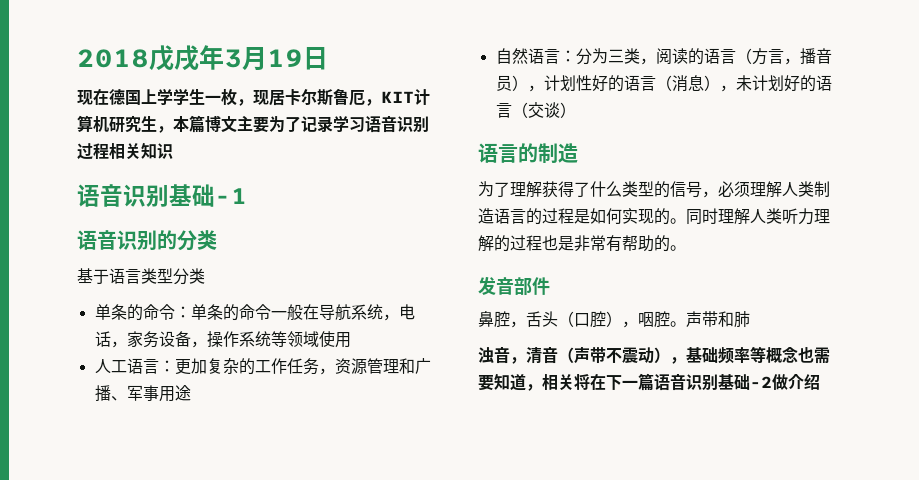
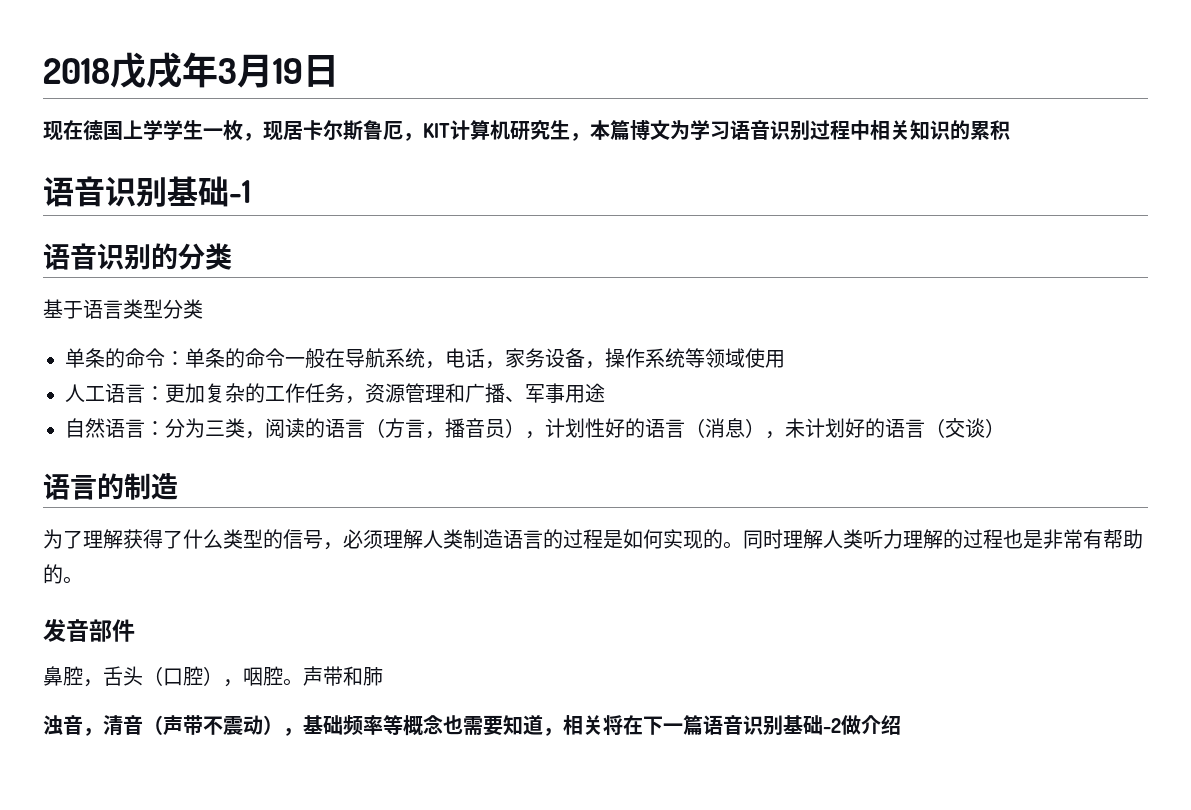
[237,115,333,133] 主要为了记录 -> [670,120,690,140] 为
(109, 151) none -> [850,120,870,140] 中
(173, 151) none -> [950,120,1010,140] 的累积

